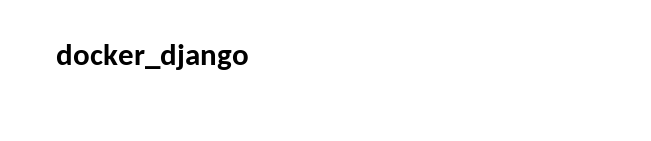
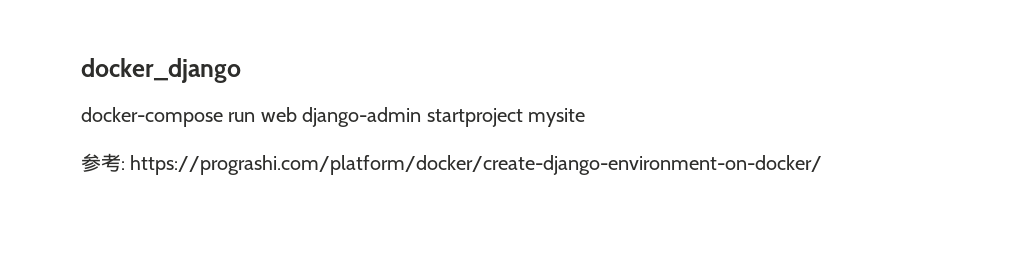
(249, 57) none -> [81,107,585,127] [81,153,823,175] // docker-compose run web django-admin startproject mysite // 参考: https://prograshi.com/platform/docker/create-django-environment-on-docker/

